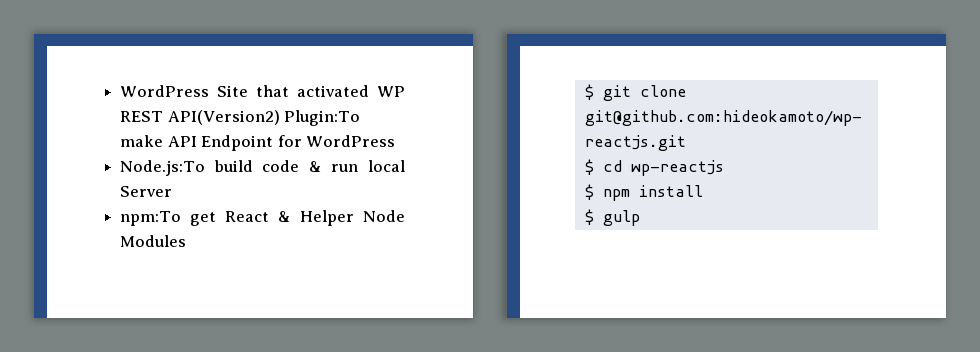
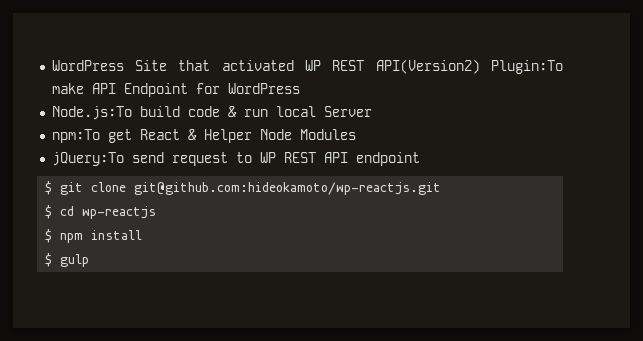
(187, 241) none -> [51,152,420,166] // jQuery:To send request to WP REST API endpoint

